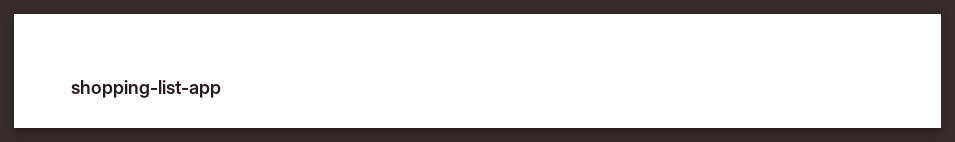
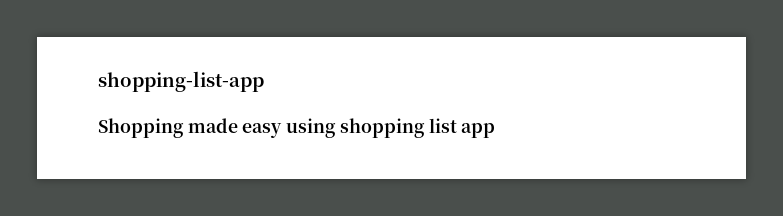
(221, 89) none -> [98,118,496,138] // Shopping made easy using shopping list app

